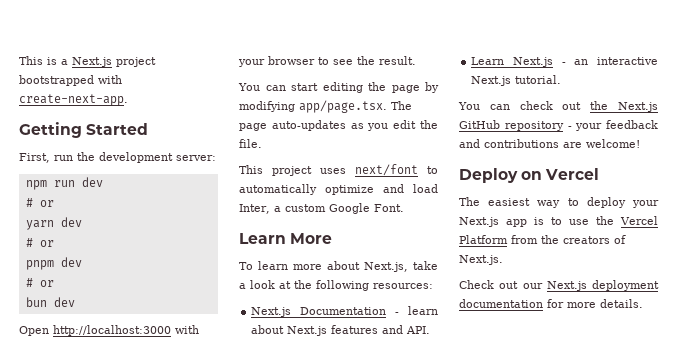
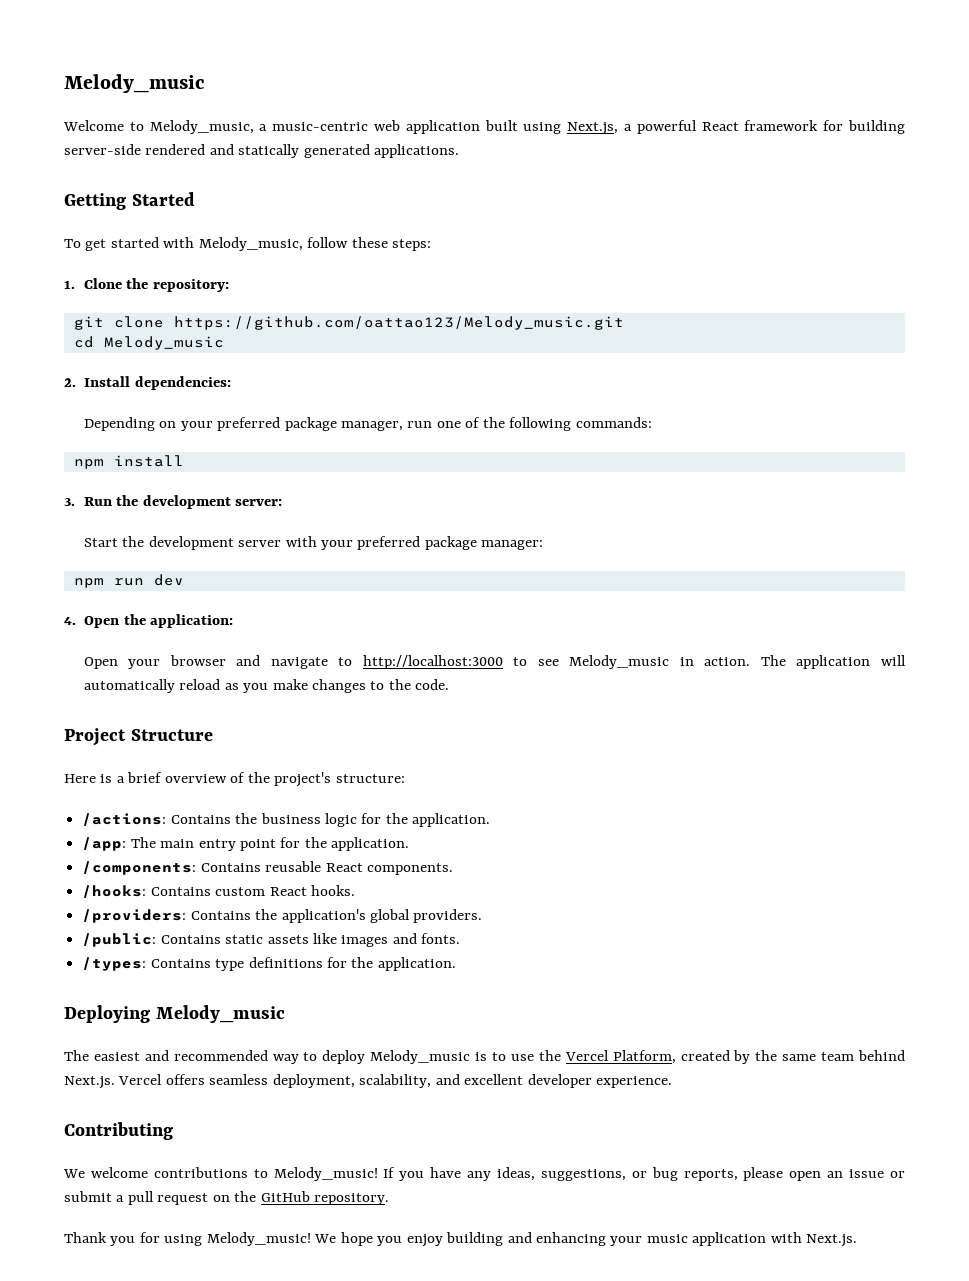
[19,56,156,67] [19,75,122,86] [19,94,128,106] [19,122,149,138] [19,152,216,163] [25,177,103,190] [25,198,54,207] [25,217,82,230] [25,238,54,247] [25,257,82,270] [25,278,54,287] [25,297,75,307] [19,325,199,336] [238,56,416,67] [238,82,439,93] [239,100,412,113] [239,120,438,131] [239,139,262,148] [239,164,438,176] [239,184,438,195] [239,203,404,214] [239,233,333,244] [239,261,438,272] [239,280,433,291] [251,306,438,317] [251,325,431,336] [471,57,658,67] [471,75,562,86] [458,101,658,112] [459,120,658,131] [459,139,640,148] [459,168,600,183] This is a Next.js project bootstrapped with create-next-app. // Getting Started // First, run the development server: // npm run dev // # or // yarn dev // # or // pnpm dev // # or // bun dev // Open http://localhost:3000 with your browser to see the result. // You can start editing the page by modifying app/page.tsx. The page auto-updates as you edit the file. // This project uses next/font to automatically optimize and load Inter, a custom Google Font. // Learn More // To learn more about Next.js, take a look at the following resources: // Next.js Documentation - learn about Next.js features and API. // Learn Next.js - an interactive Next.js tutorial. // You can check out the Next.js GitHub repository - your feedback and contributions are welcome! // Deploy on Vercel -> [64,74,205,93] [63,120,905,135] [64,144,460,158] [64,192,195,210] [64,237,432,251] [64,278,229,292] [73,316,624,330] [73,336,224,350] [64,376,231,390] [83,417,652,431] [73,455,184,469] [64,495,283,509] [83,536,544,550] [73,574,184,588] [64,614,234,628] [83,655,906,669] [83,679,450,693] [64,728,213,746] [64,772,405,787] [82,813,491,827] [82,837,410,851] [82,861,453,875] [82,885,355,898] [82,909,483,923] [82,933,461,947] [82,957,456,971] [64,1005,285,1023] Melody_music // Welcome to Melody_music, a music-centric web application built using Next.js, a powerful React framework for building server-side rendered and statically generated applications. // Getting Started // To get started with Melody_music, follow these steps: // 1. Clone the repository: // git clone https://github.com/oattao123/Melody_music.git // cd Melody_music // 2. Install dependencies: // Depending on your preferred package manager, run one of the following commands: // npm install // 3. Run the development server: // Start the development server with your preferred package manager: // npm run dev // 4. Open the application: // Open your browser and navigate to http://localhost:3000 to see Melody_music in action. The application will automatically reload as you make changes to the code. // Project Structure // Here is a brief overview of the project's structure: // /actions: Contains the business logic for the application. // /app: The main entry point for the application. // /components: Contains reusable React components. // /hooks: Contains custom React hooks. // /providers: Contains the application's global providers. // /public: Contains static assets like images and fonts. // /types: Contains type definitions for the application. // Deploying Melody_music
(531, 202) none -> [144,1050,268,1061] and recommended
[632,200,659,208] [459,217,527,227] your Next.js app -> [370,1050,471,1064] Melody_music
[459,235,626,244] [459,255,503,265] [459,280,659,291] [459,299,643,308] Platform from the creators of Next.js. // Check out our Next.js deployment documentation for more details. -> [612,1050,906,1064] [64,1074,673,1089] [64,1122,173,1140] [63,1167,906,1181] [64,1191,390,1205] [64,1232,858,1247] Platform, created by the same team behind Next.js. Vercel offers seamless deployment, scalability, and excellent developer experience. // Contributing // We welcome contributions to Melody_music! If you have any ideas, suggestions, or bug reports, please open an issue or submit a pull request on the GitHub repository. // Thank you for using Melody_music! We hope you enjoy building and enhancing your music application with Next.js.

